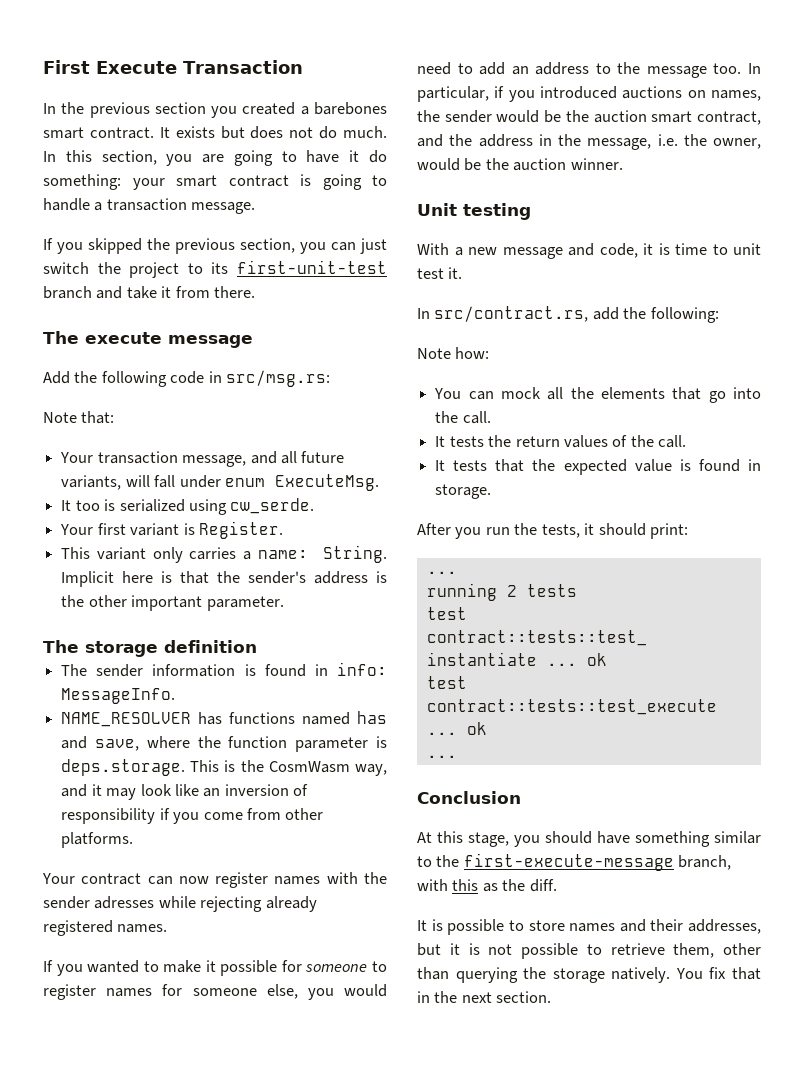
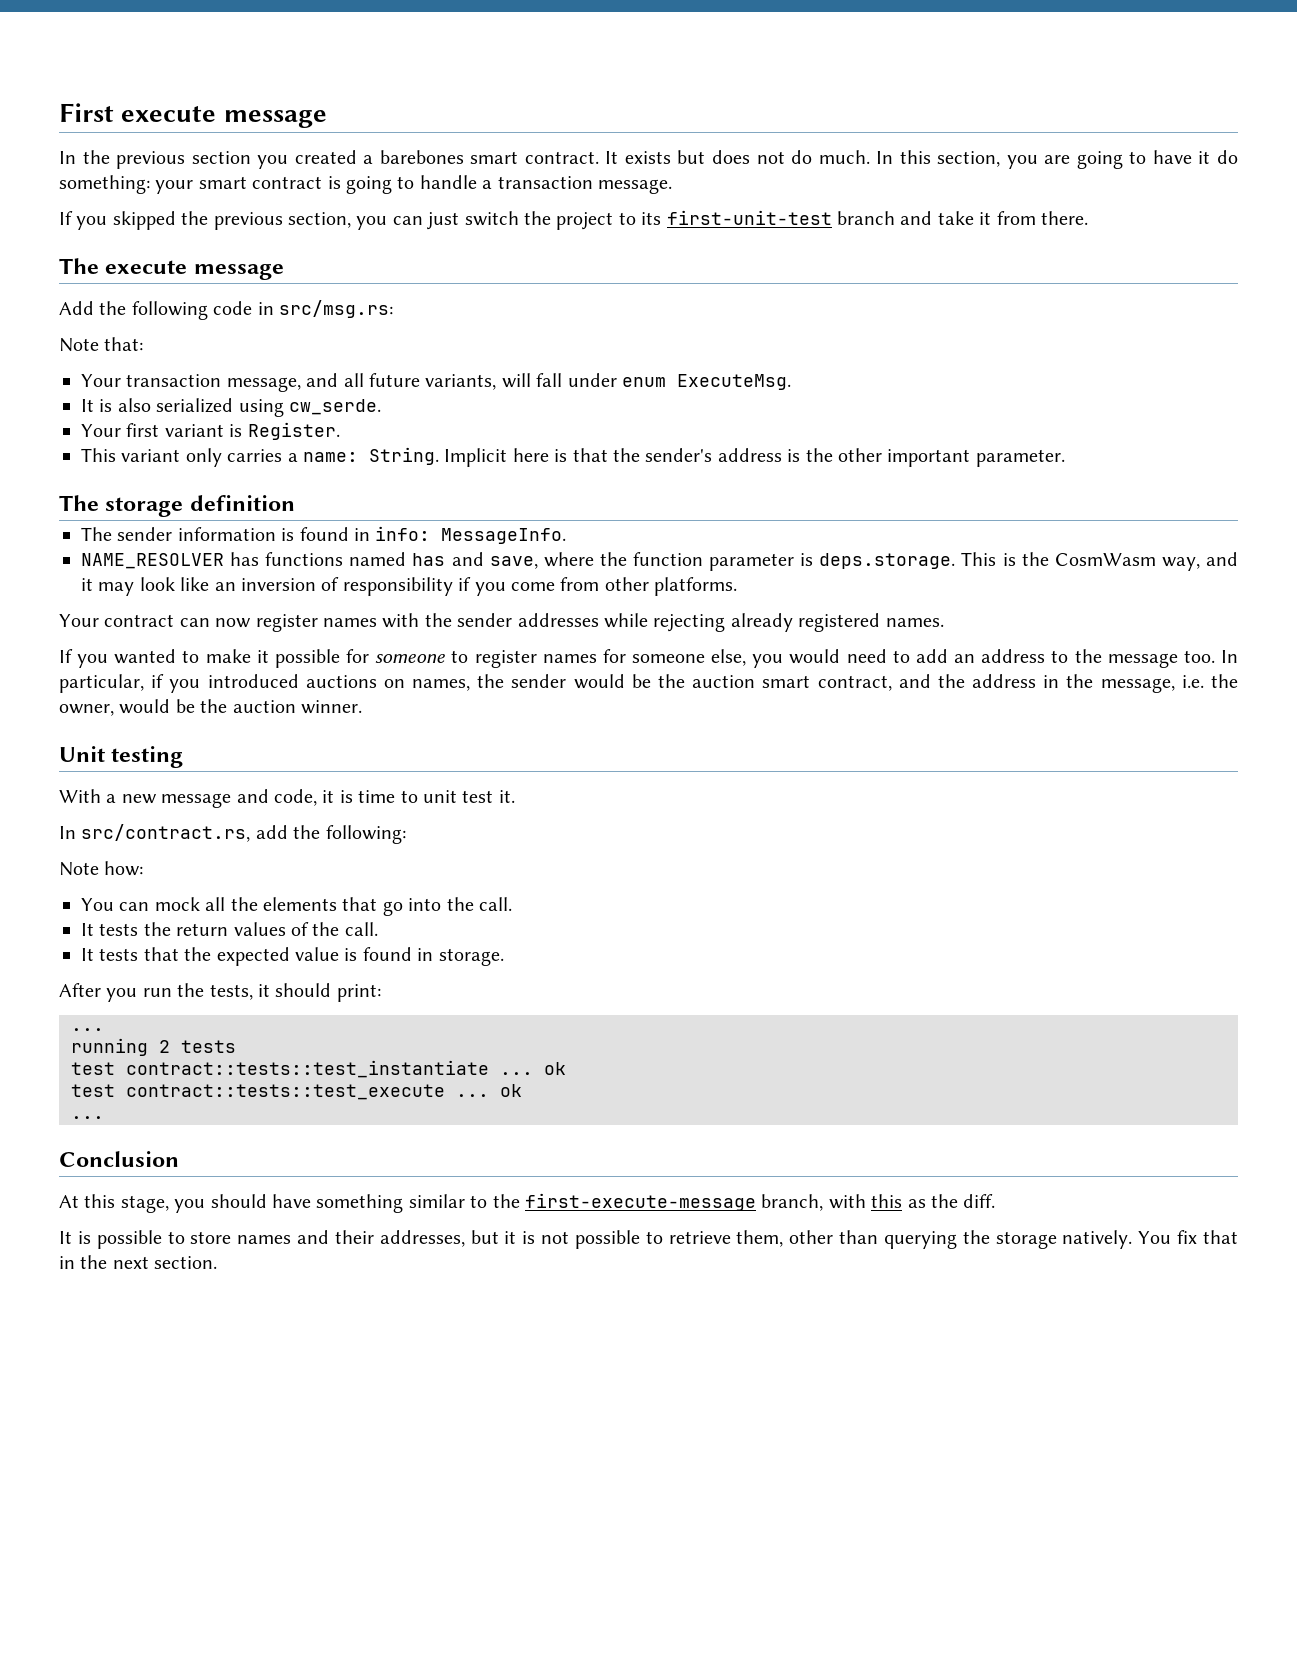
[96,60,303,74] Execute Transaction -> [121,105,327,128] execute message
[75,499,116,511] too is -> [99,398,151,412] is also
[94,896,155,909] adresses -> [517,613,599,627] addresses

